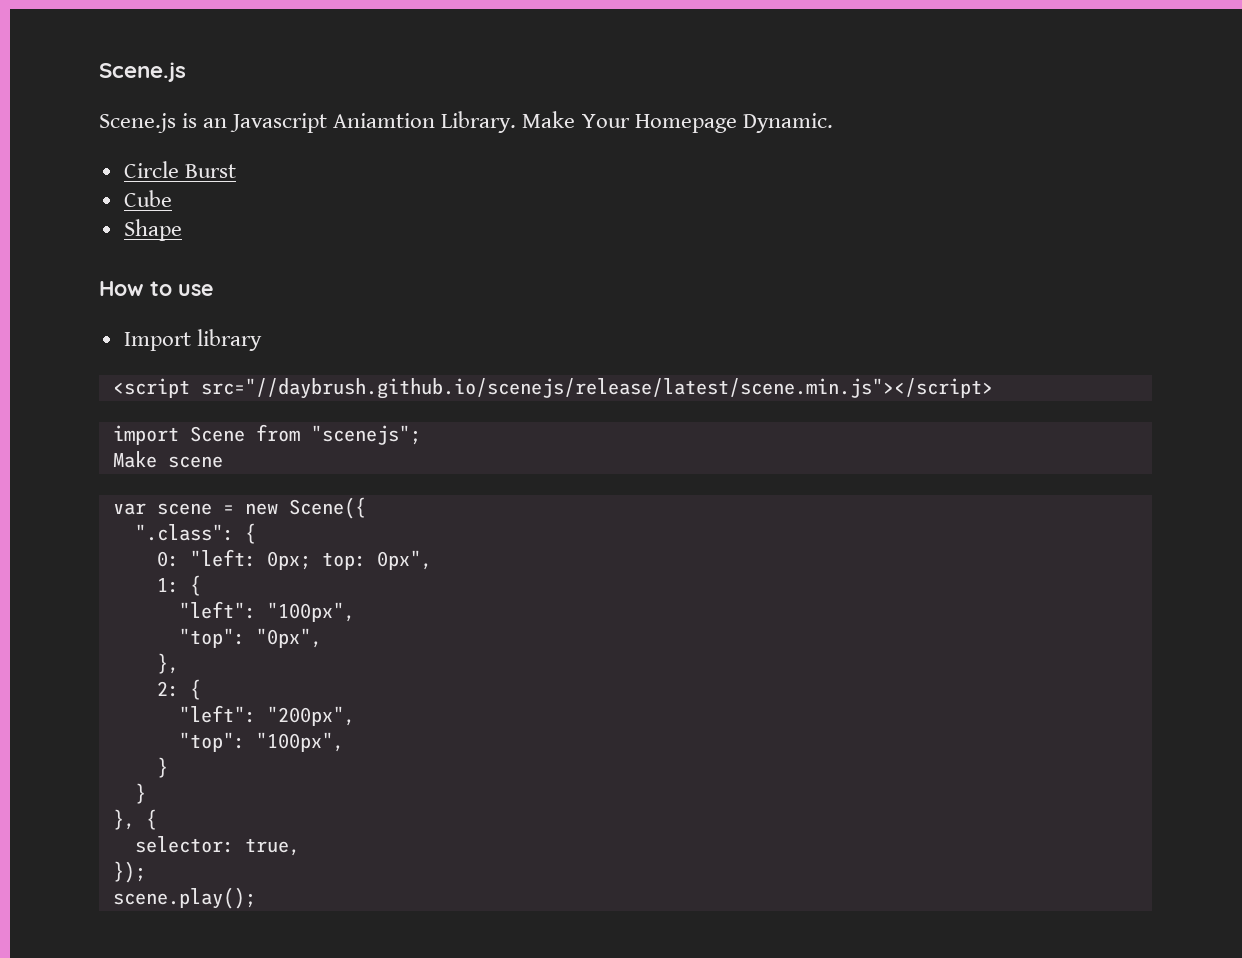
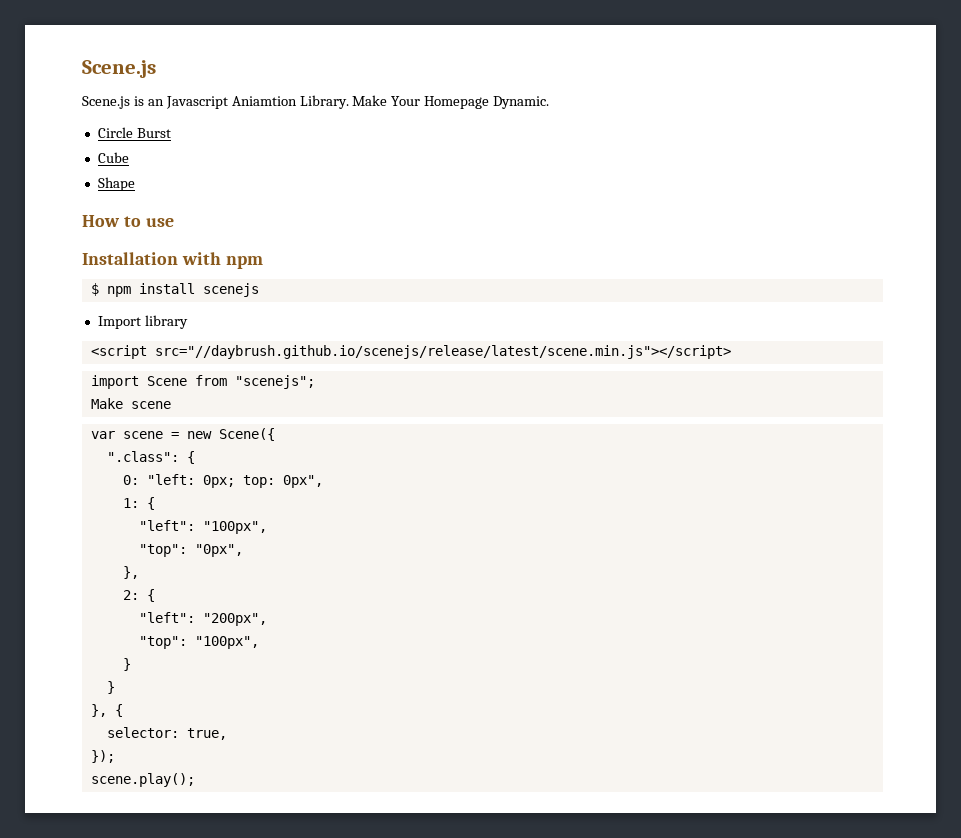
(213, 290) none -> [82,252,263,269] [90,283,259,297] // Installation with npm // $ npm install scenejs

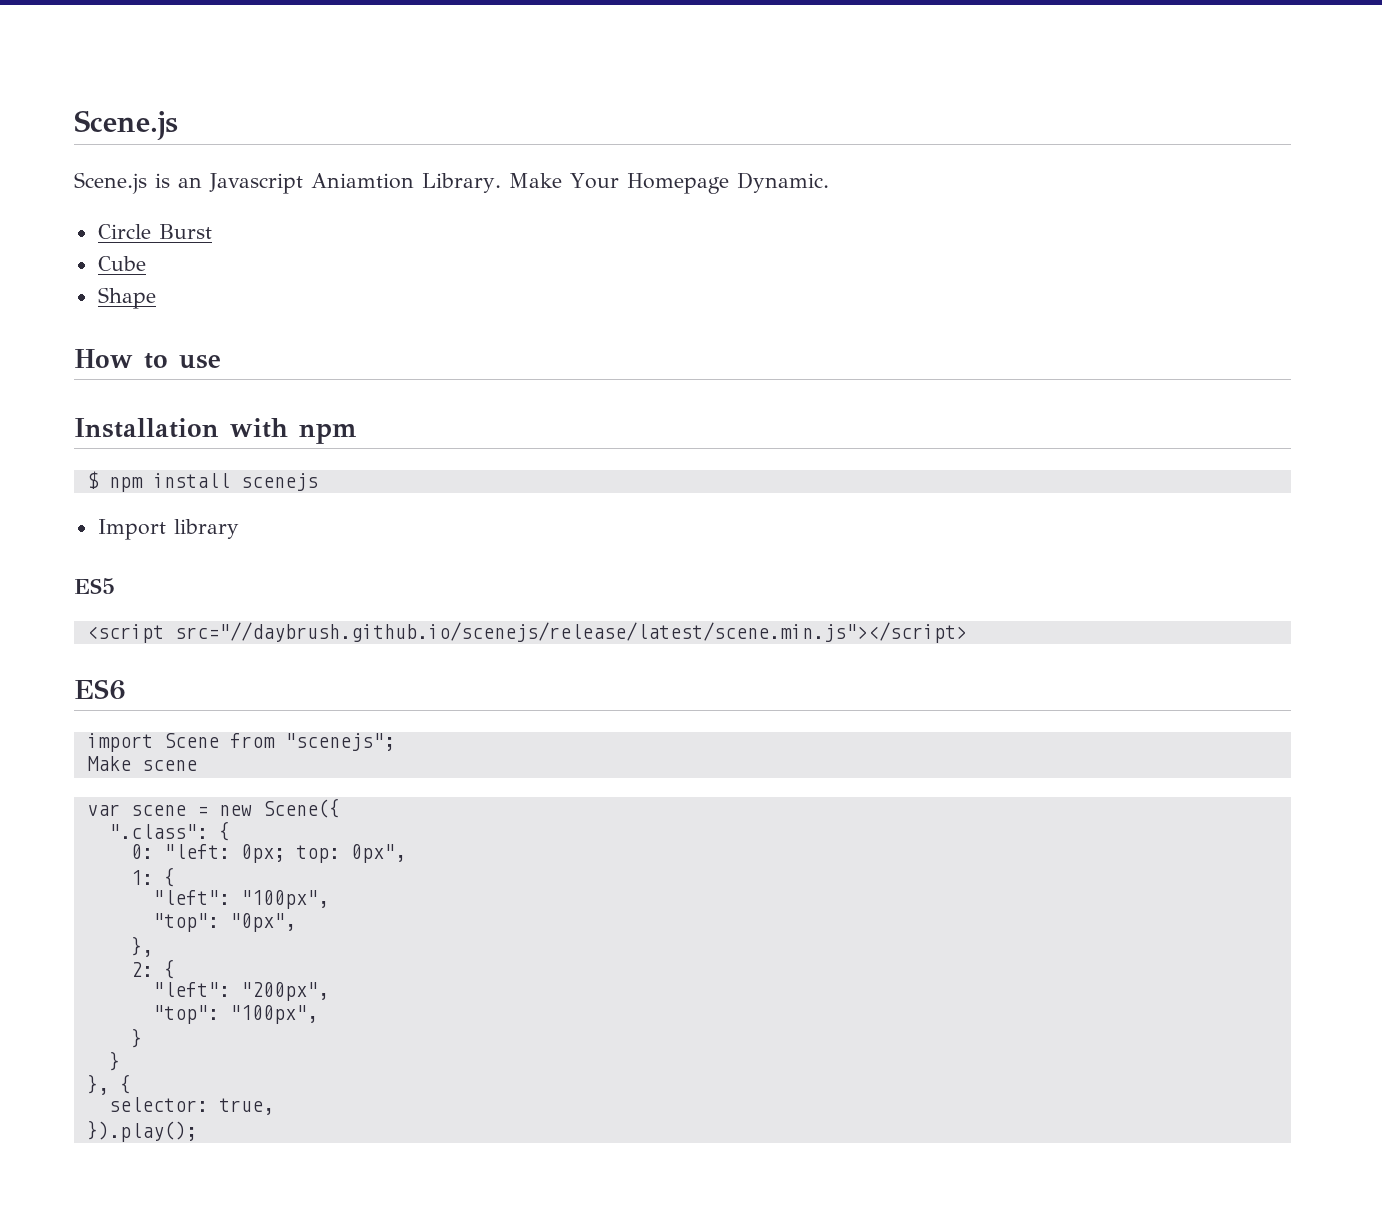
(188, 322) none -> [74,578,115,594] // ES5
(731, 352) none -> [74,679,126,700] // ES6
[90,750,115,763] [90,773,195,787] }); // scene.play(); -> [86,1120,197,1142] }).play();

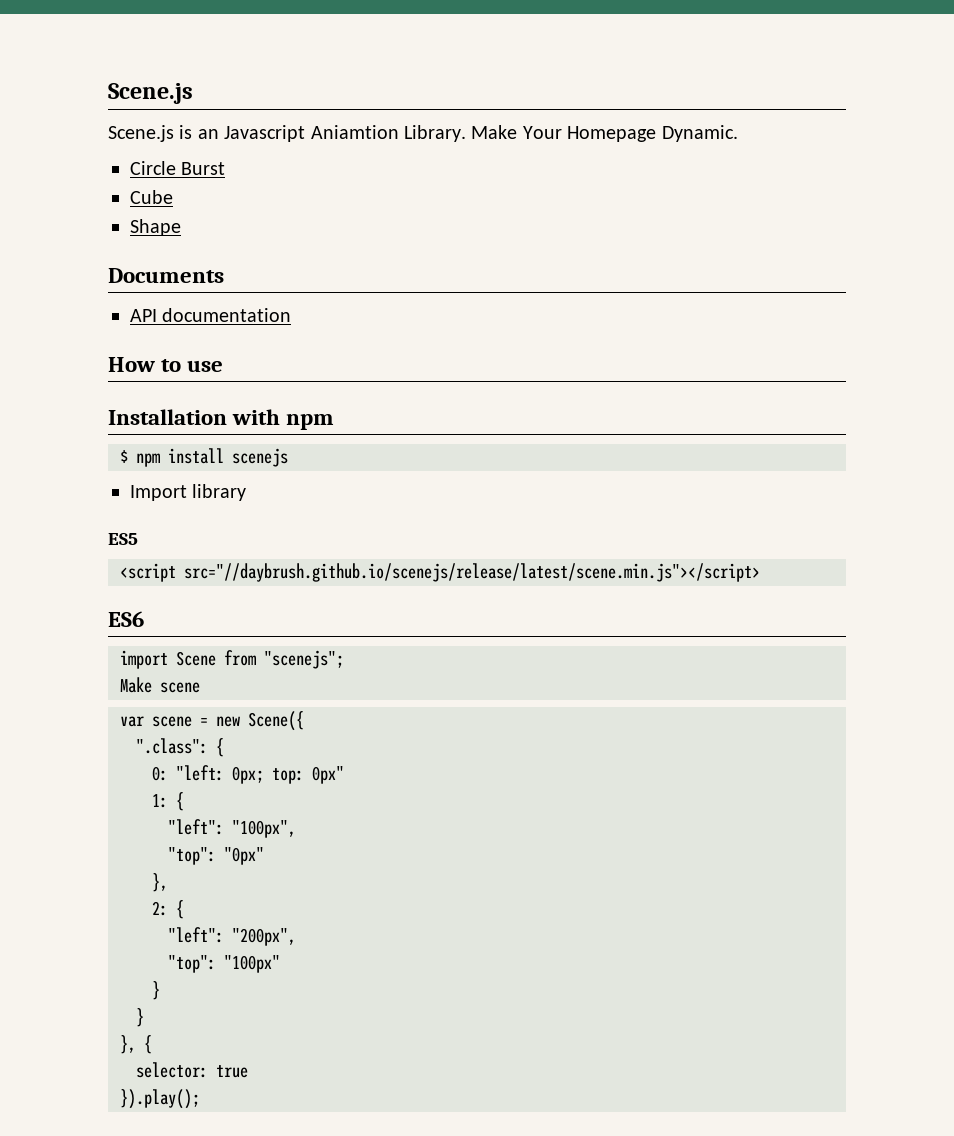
(156, 298) none -> [108,268,224,283] [130,308,292,322] // Documents // API documentation
[350,844,406,863] 0px", -> [312,766,344,784] 0px"
[229,913,296,932] "0px", -> [224,847,264,865] "0px"
[229,1005,318,1024] "100px", -> [224,955,280,973] "100px"
[218,1098,274,1115] true, -> [216,1065,248,1078] true

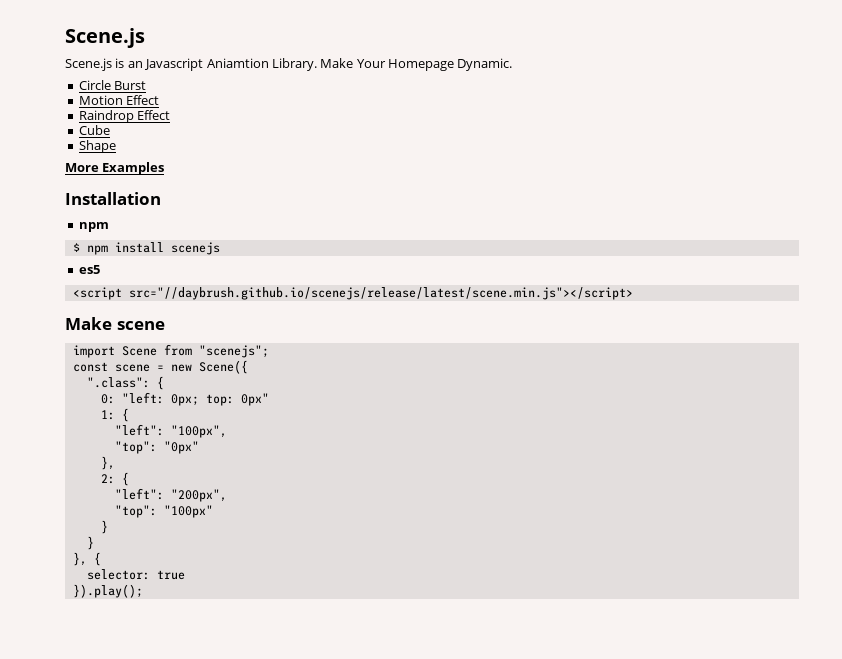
[130,190,173,204] [130,219,181,236] [108,268,224,283] [130,308,292,322] [108,357,224,372] Cube // Shape // Documents // API documentation // How to use -> [78,95,160,105] [78,110,171,123] [78,125,110,135] [78,140,116,153] [65,162,165,175] Motion Effect // Raindrop Effect // Cube // Shape // More Examples
[232,409,281,425] with -> (161, 198) //
[130,484,247,501] [108,533,138,545] Import library // ES5 -> [78,265,100,274] es5
[108,611,144,627] ES6 -> [65,317,165,330] Make scene
[120,677,200,693] [120,716,144,727] Make scene // var -> [72,362,108,372] const

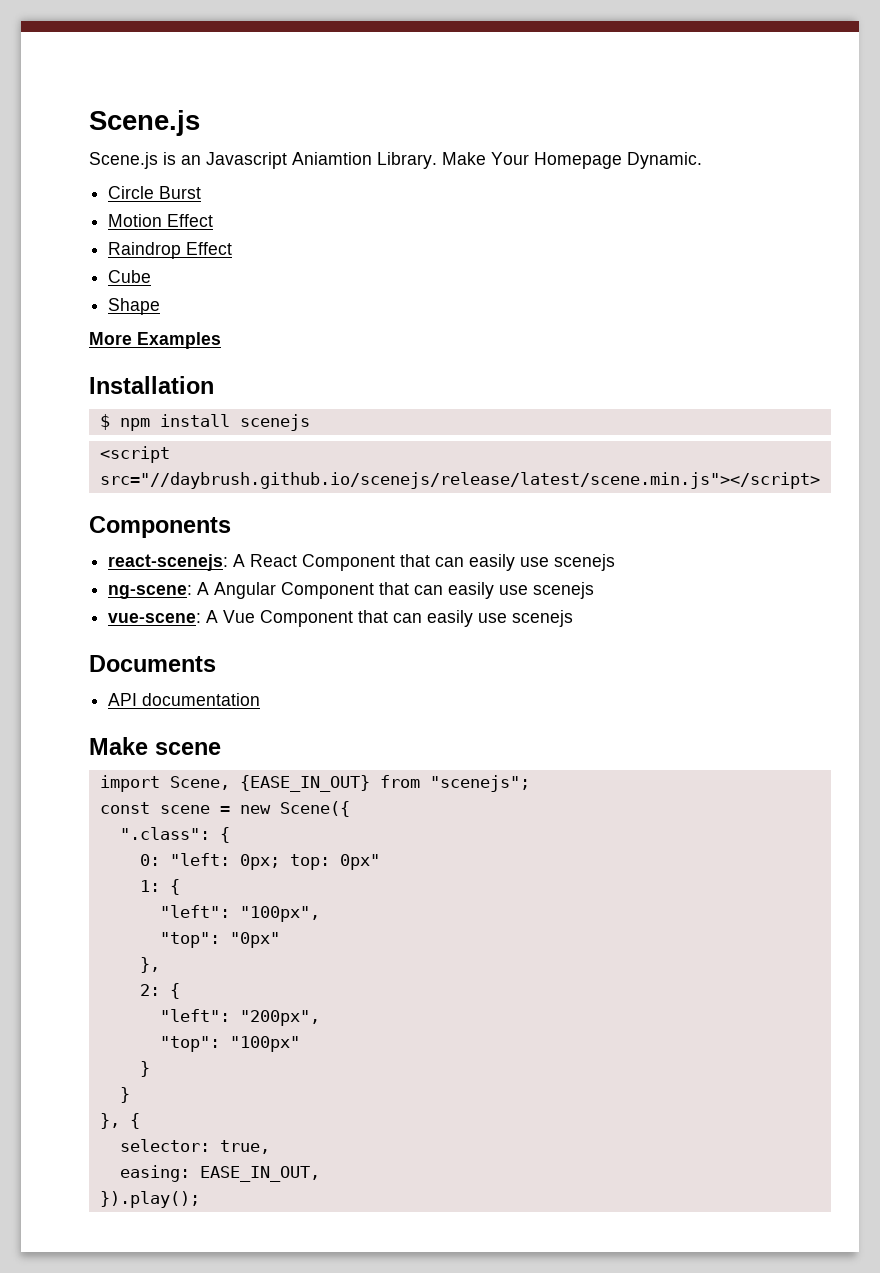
[78,222,109,232] // npm -> (214, 385) none
[78,265,100,274] // es5 -> (310, 422) none
(633, 293) none -> [89,516,231,538] [108,554,616,571] [108,582,595,599] [108,610,574,627] [89,655,216,672] [108,693,261,706] // Components // react-scenejs: A React Component that can easily use scenejs // ng-scene: A Angular Component that can easily use scenejs // vue-scene: A Vue Component that can easily use scenejs // Documents // API documentation
[121,346,157,356] Scene -> [169,775,370,792] Scene, {EASE_IN_OUT}
[156,570,185,580] true -> [219,1140,270,1154] [119,1165,320,1182] true, // easing: EASE_IN_OUT,

